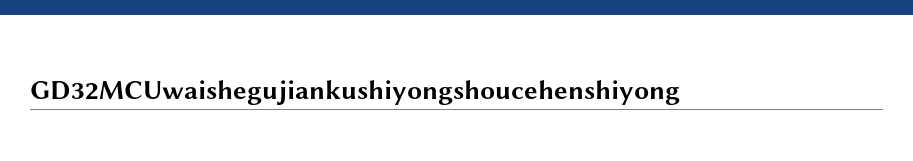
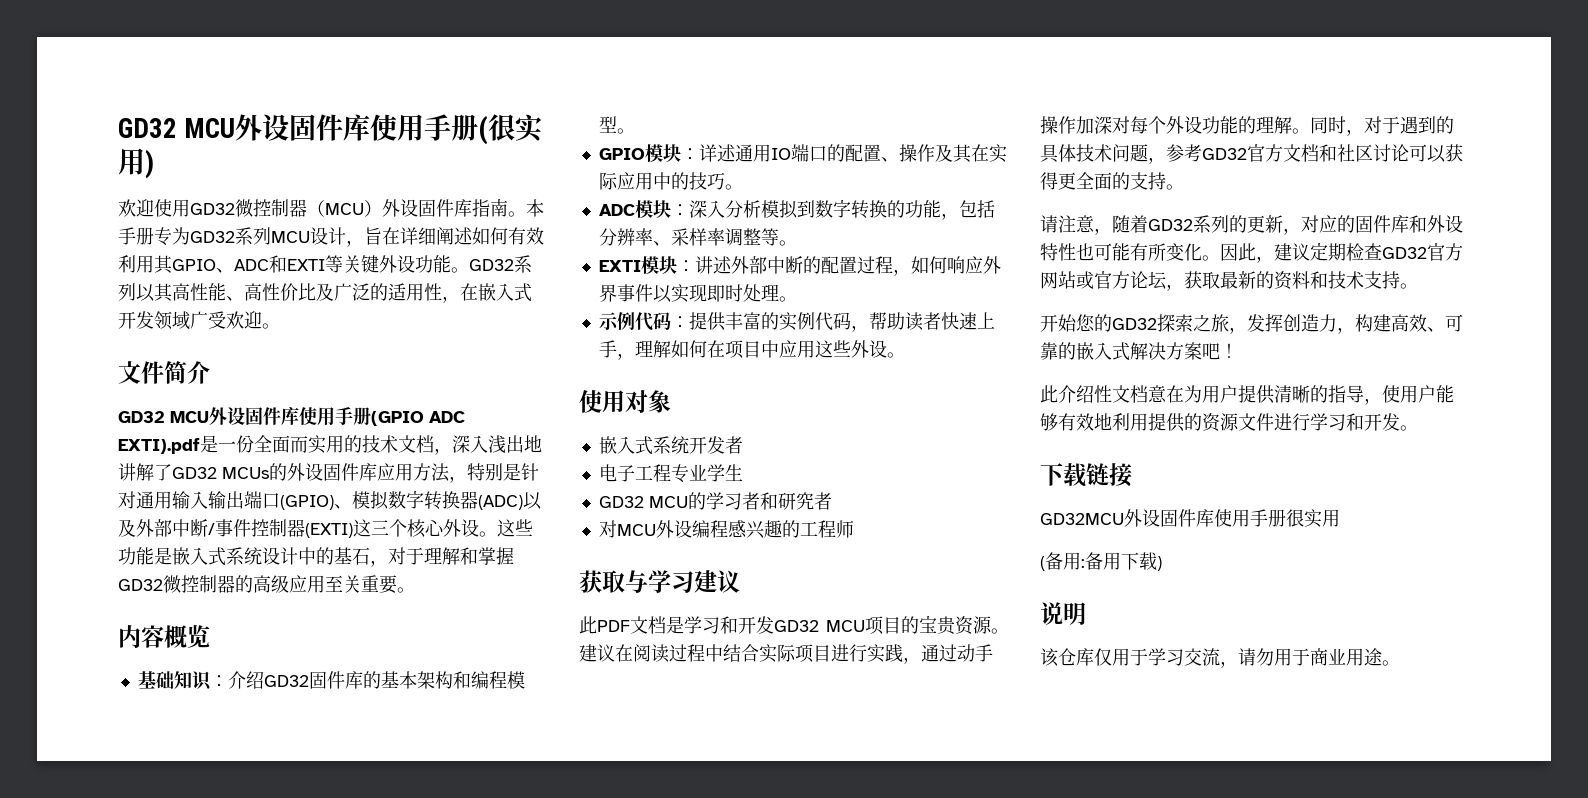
[30,80,680,105] GD32MCUwaishegujiankushiyongshoucehenshiyong -> [118,114,544,145] [118,148,154,179] [118,198,544,217] [118,227,544,247] [118,255,532,274] [118,283,532,303] [118,311,280,330] [118,361,210,384] [118,406,465,426] [118,435,542,455] [118,463,539,483] [118,490,542,510] [118,519,533,538] [118,547,514,567] [118,575,415,594] [118,625,210,648] [137,671,525,691] [598,116,635,134] [598,144,1007,163] [598,172,743,190] [598,199,995,220] [598,228,797,246] [598,256,1001,276] [598,284,797,303] [598,312,995,332] [598,340,905,360] [579,390,671,413] [598,436,743,455] [598,464,743,483] [598,492,832,510] [598,520,854,539] [579,570,740,593] [579,615,1009,635] [579,644,993,664] [1040,116,1454,136] [1040,144,1463,164] [1040,172,1184,190] [1040,215,1463,235] [1040,242,1463,263] [1040,271,1418,291] [1040,313,1463,334] [1040,342,1238,361] [1040,385,1454,405] [1040,413,1418,432] [1040,463,1132,487] [1040,509,1340,528] [1040,552,1162,571] [1040,602,1086,625] [1040,648,1400,668] GD32 MCU外设固件库使用手册(很实用) // 欢迎使用GD32微控制器（MCU）外设固件库指南。本手册专为GD32系列MCU设计，旨在详细阐述如何有效利用其GPIO、ADC和EXTI等关键外设功能。GD32系列以其高性能、高性价比及广泛的适用性，在嵌入式开发领域广受欢迎。 // 文件简介 // GD32 MCU外设固件库使用手册(GPIO ADC EXTI).pdf是一份全面而实用的技术文档，深入浅出地讲解了GD32 MCUs的外设固件库应用方法，特别是针对通用输入输出端口(GPIO)、模拟数字转换器(ADC)以及外部中断/事件控制器(EXTI)这三个核心外设。这些功能是嵌入式系统设计中的基石，对于理解和掌握GD32微控制器的高级应用至关重要。 // 内容概览 // 基础知识：介绍GD32固件库的基本架构和编程模型。 // GPIO模块：详述通用IO端口的配置、操作及其在实际应用中的技巧。 // ADC模块：深入分析模拟到数字转换的功能，包括分辨率、采样率调整等。 // EXTI模块：讲述外部中断的配置过程，如何响应外界事件以实现即时处理。 // 示例代码：提供丰富的实例代码，帮助读者快速上手，理解如何在项目中应用这些外设。 // 使用对象 // 嵌入式系统开发者 // 电子工程专业学生 // GD32 MCU的学习者和研究者 // 对MCU外设编程感兴趣的工程师 // 获取与学习建议 // 此PDF文档是学习和开发GD32 MCU项目的宝贵资源。建议在阅读过程中结合实际项目进行实践，通过动手操作加深对每个外设功能的理解。同时，对于遇到的具体技术问题，参考GD32官方文档和社区讨论可以获得更全面的支持。 // 请注意，随着GD32系列的更新，对应的固件库和外设特性也可能有所变化。因此，建议定期检查GD32官方网站或官方论坛，获取最新的资料和技术支持。 // 开始您的GD32探索之旅，发挥创造力，构建高效、可靠的嵌入式解决方案吧！ // 此介绍性文档意在为用户提供清晰的指导，使用户能够有效地利用提供的资源文件进行学习和开发。 // 下载链接 // GD32MCU外设固件库使用手册很实用 // (备用:备用下载) // 说明 // 该仓库仅用于学习交流，请勿用于商业用途。

